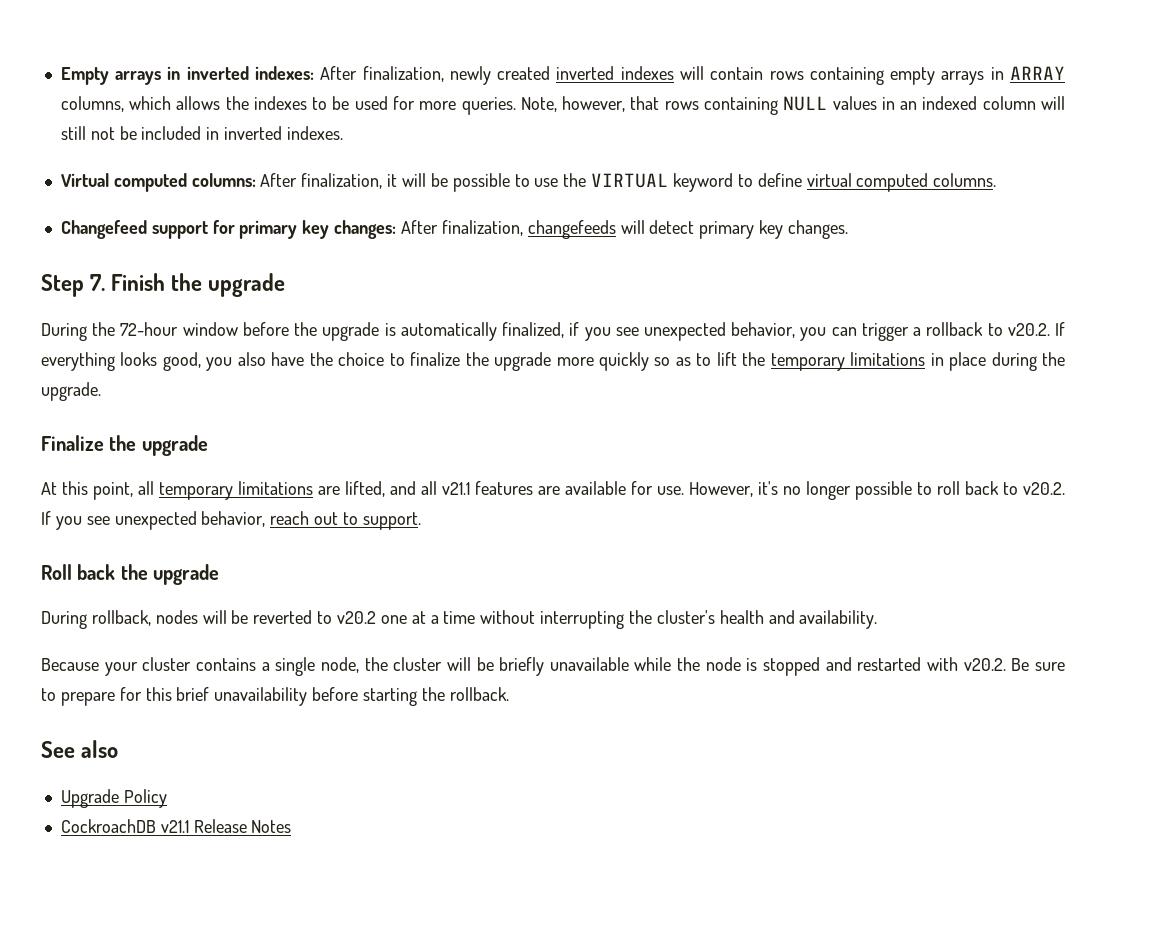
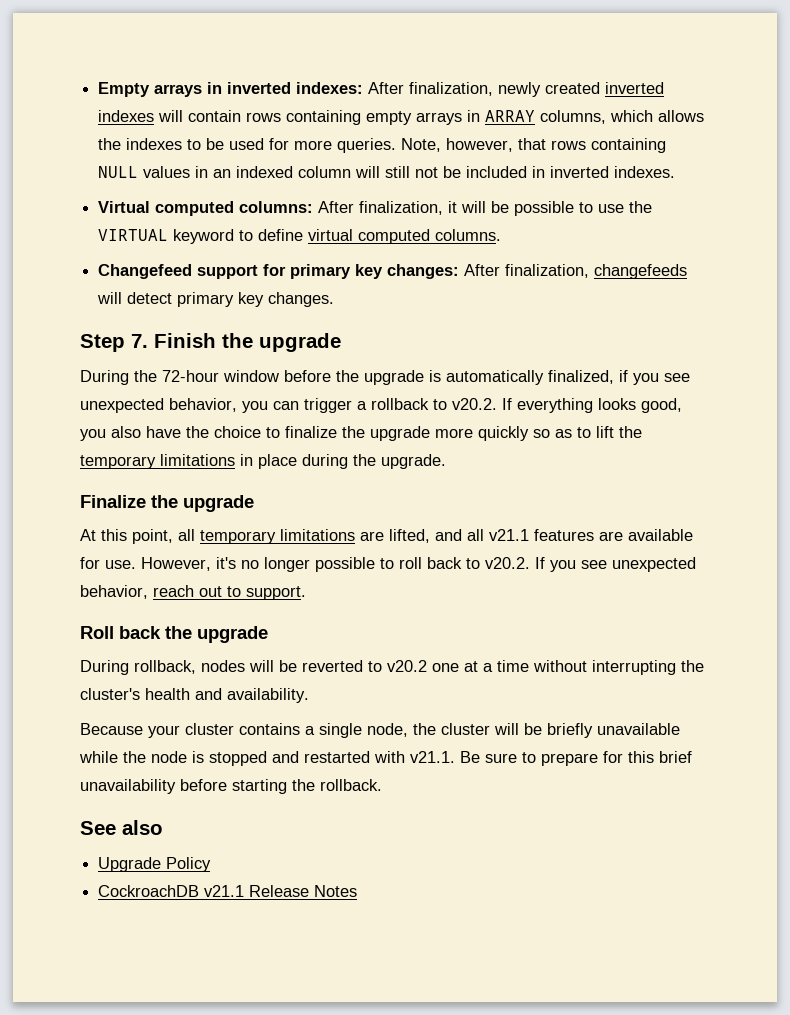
[963,658,1006,671] v20.2. -> [410,751,455,763] v21.1.

